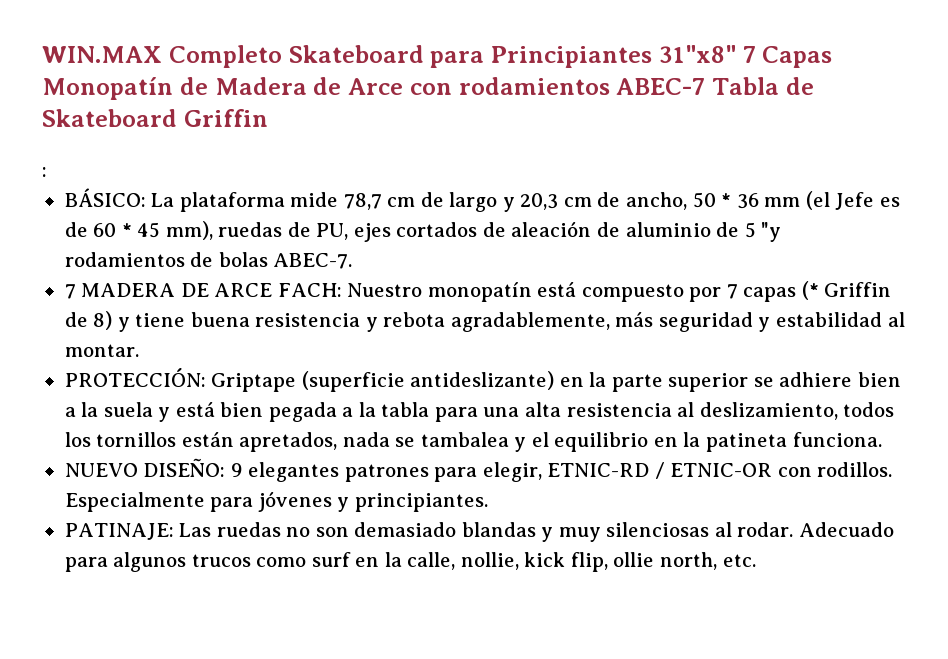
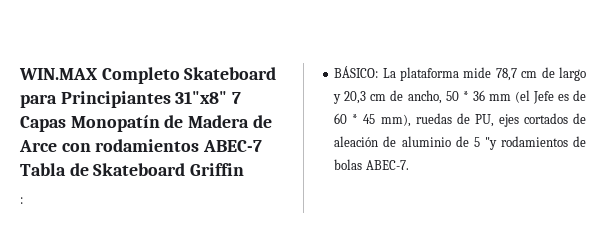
[64,281,892,302] [64,311,905,332] [64,344,139,357] [64,368,901,392] [64,402,895,422] [64,432,882,452] [64,458,893,482] [64,491,488,512] [64,522,894,542] [64,552,756,572] // 7 MADERA DE ARCE FACH: Nuestro monopatín está compuesto por 7 capas (* Griffin de 8) y tiene buena resistencia y rebota agradablemente, más seguridad y estabilidad al montar. // PROTECCIÓN: Griptape (superficie antideslizante) en la parte superior se adhiere bien a la suela y está bien pegada a la tabla para una alta resistencia al deslizamiento, todos los tornillos están apretados, nada se tambalea y el equilibrio en la patineta funciona. // NUEVO DISEÑO: 9 elegantes patrones para elegir, ETNIC-RD / ETNIC-OR con rodillos. Especialmente para jóvenes y principiantes. // PATINAJE: Las ruedas no son demasiado blandas y muy silenciosas al rodar. Adecuado para algunos trucos como surf en la calle, nollie, kick flip, ollie north, etc. -> (409, 165) none

